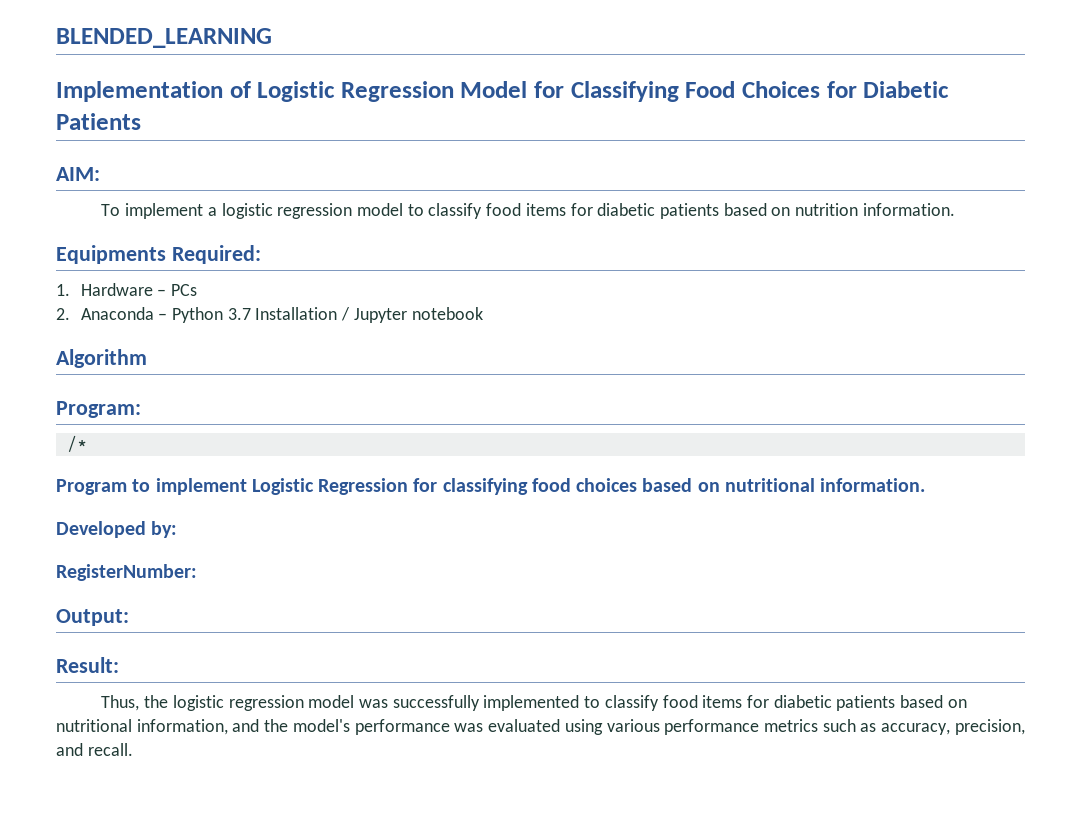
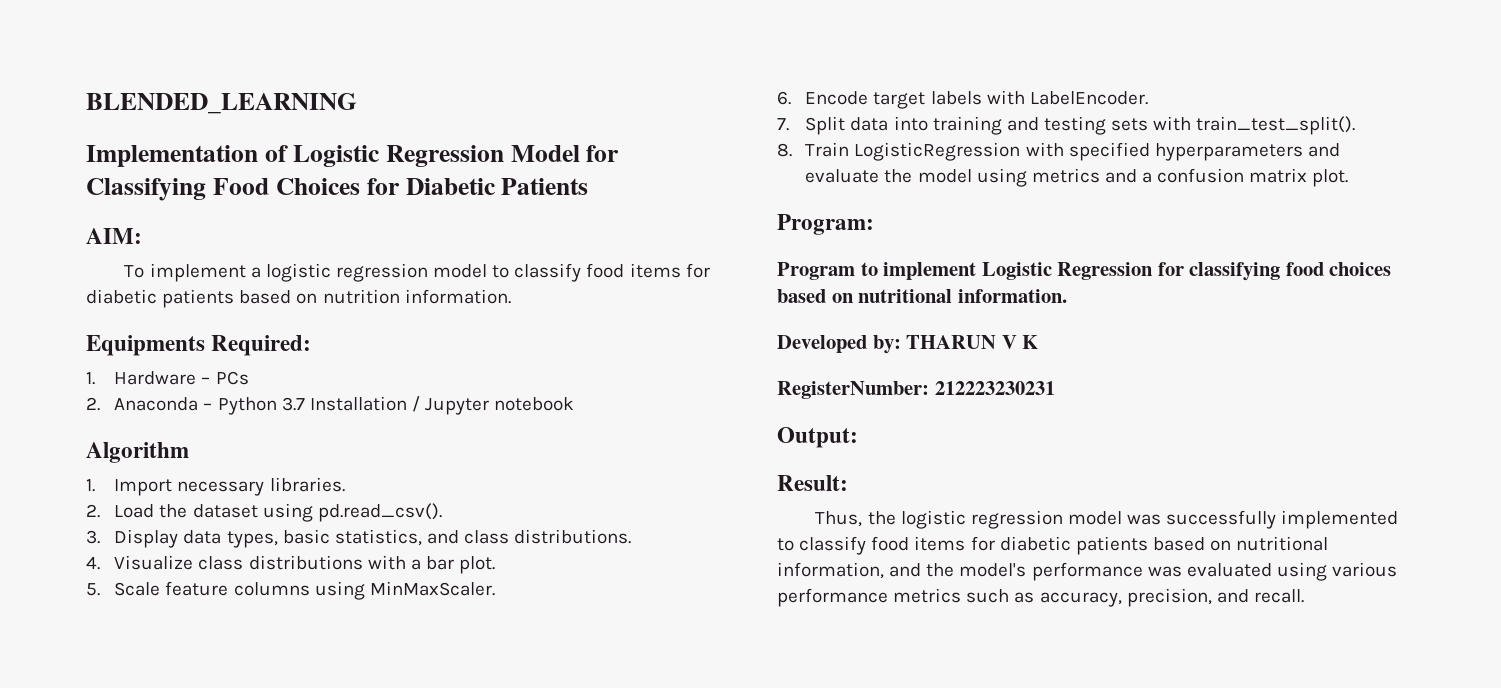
(147, 358) none -> [86,477,345,496] [86,503,442,522] [86,529,632,548] [86,555,496,574] [86,581,495,600] [777,90,1148,109] [777,116,1356,135] [777,142,1340,161] [805,168,1349,187] // 1. Import necessary libraries. // 2. Load the dataset using pd.read_csv(). // 3. Display data types, basic statistics, and class distributions. // 4. Visualize class distributions with a bar plot. // 5. Scale feature columns using MinMaxScaler. // 6. Encode target labels with LabelEncoder. // 7. Split data into training and testing sets with train_test_split(). // 8. Train LogisticRegression with specified hyperparameters and evaluate the model using metrics and a confusion matrix plot.
[66,435,87,453] // /* -> (874, 224) none
(178, 529) none -> [906,335,1039,349] THARUN V K
(197, 572) none -> [934,381,1055,395] 212223230231

